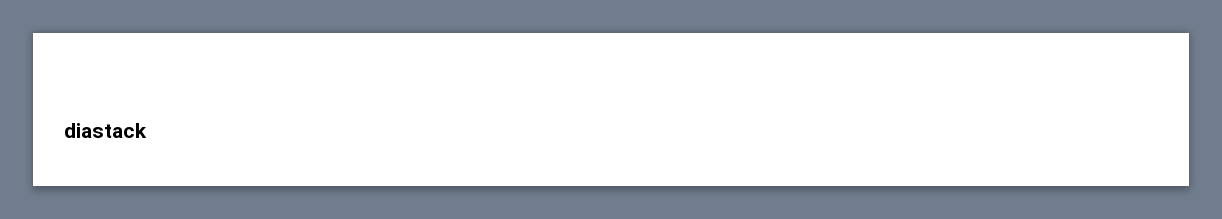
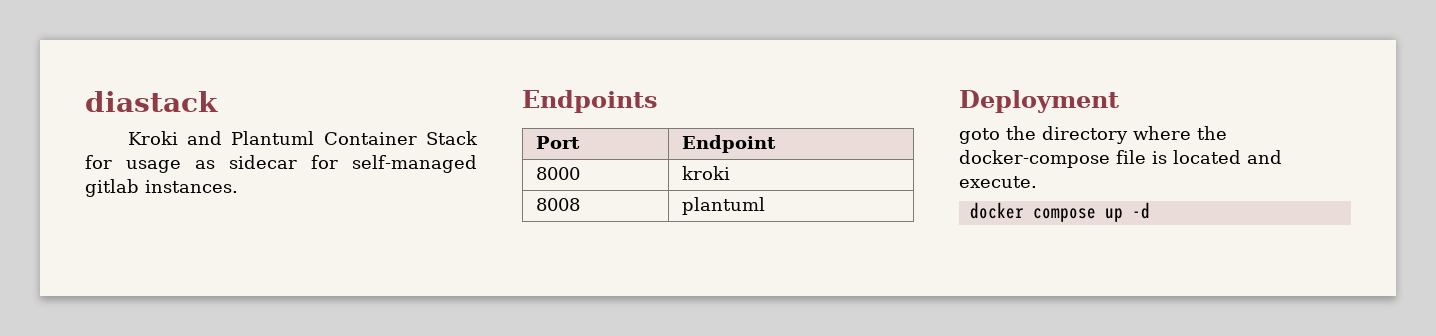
(147, 130) none -> [127,131,479,145] [85,155,477,173] [85,179,238,197] [522,90,658,113] [535,136,580,149] [681,135,776,153] [535,167,580,180] [681,166,730,180] [535,198,580,211] [681,197,765,215] [959,90,1119,113] [959,126,1227,144] [959,150,1282,168] [959,176,1037,188] [969,202,1150,222] // Kroki and Plantuml Container Stack for usage as sidecar for self-managed gitlab instances. // Endpoints // Port | Endpoint // 8000 | kroki // 8008 | plantuml // Deployment // goto the directory where the docker-compose file is located and execute. // docker compose up -d

